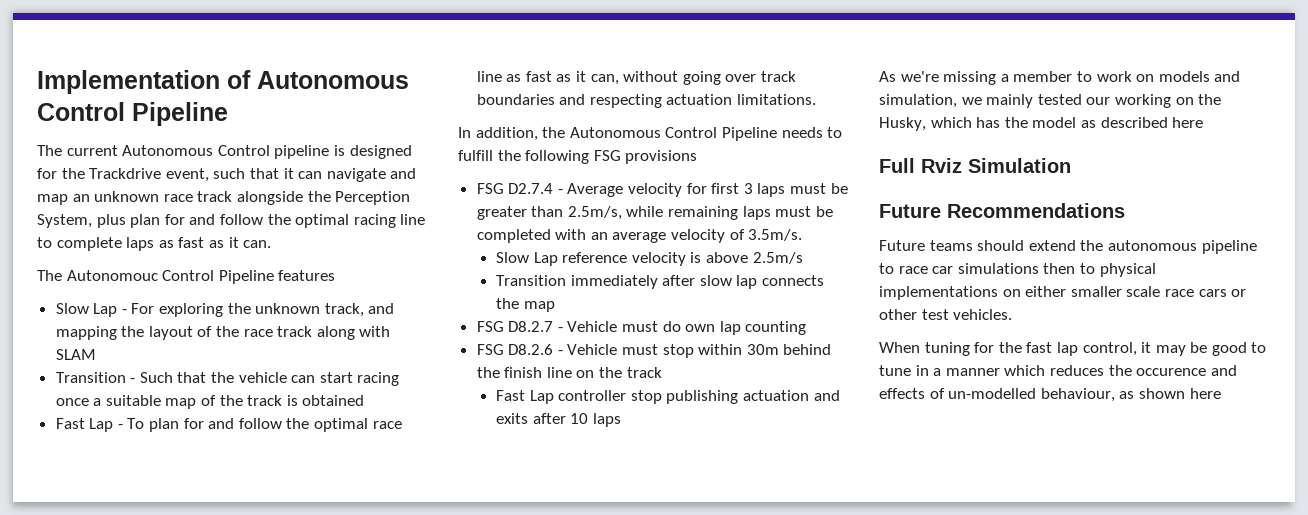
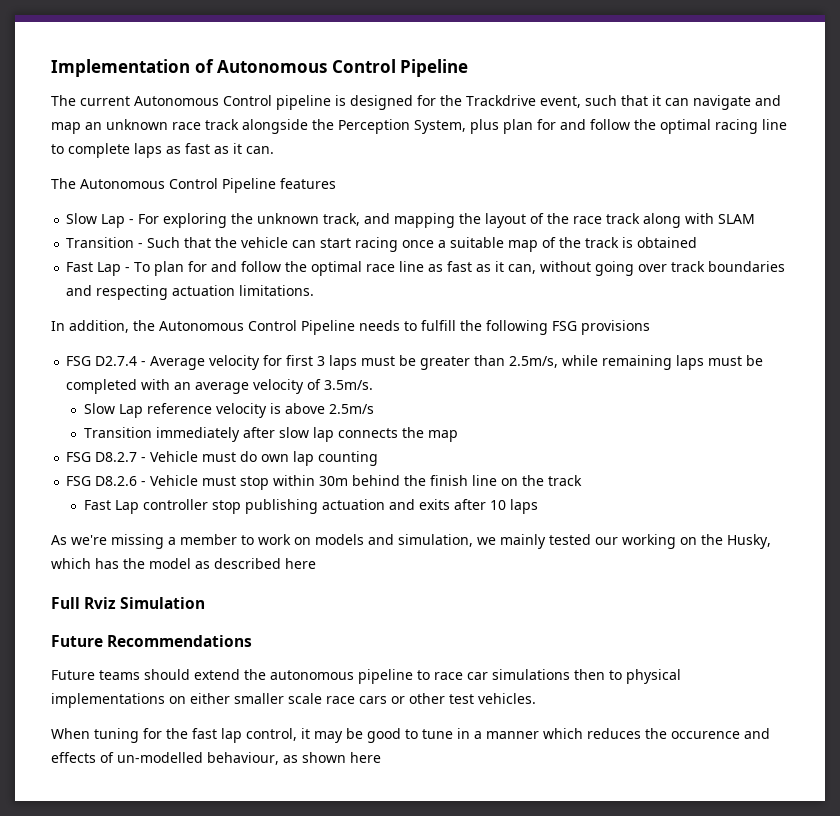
[66,270,158,281] Autonomouc -> [80,179,165,189] Autonomous

